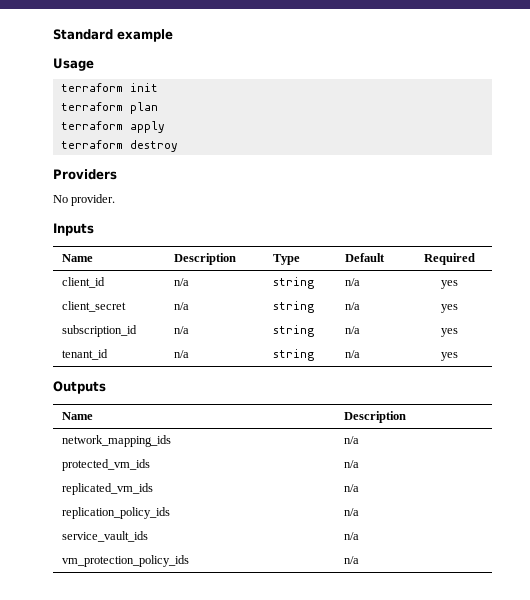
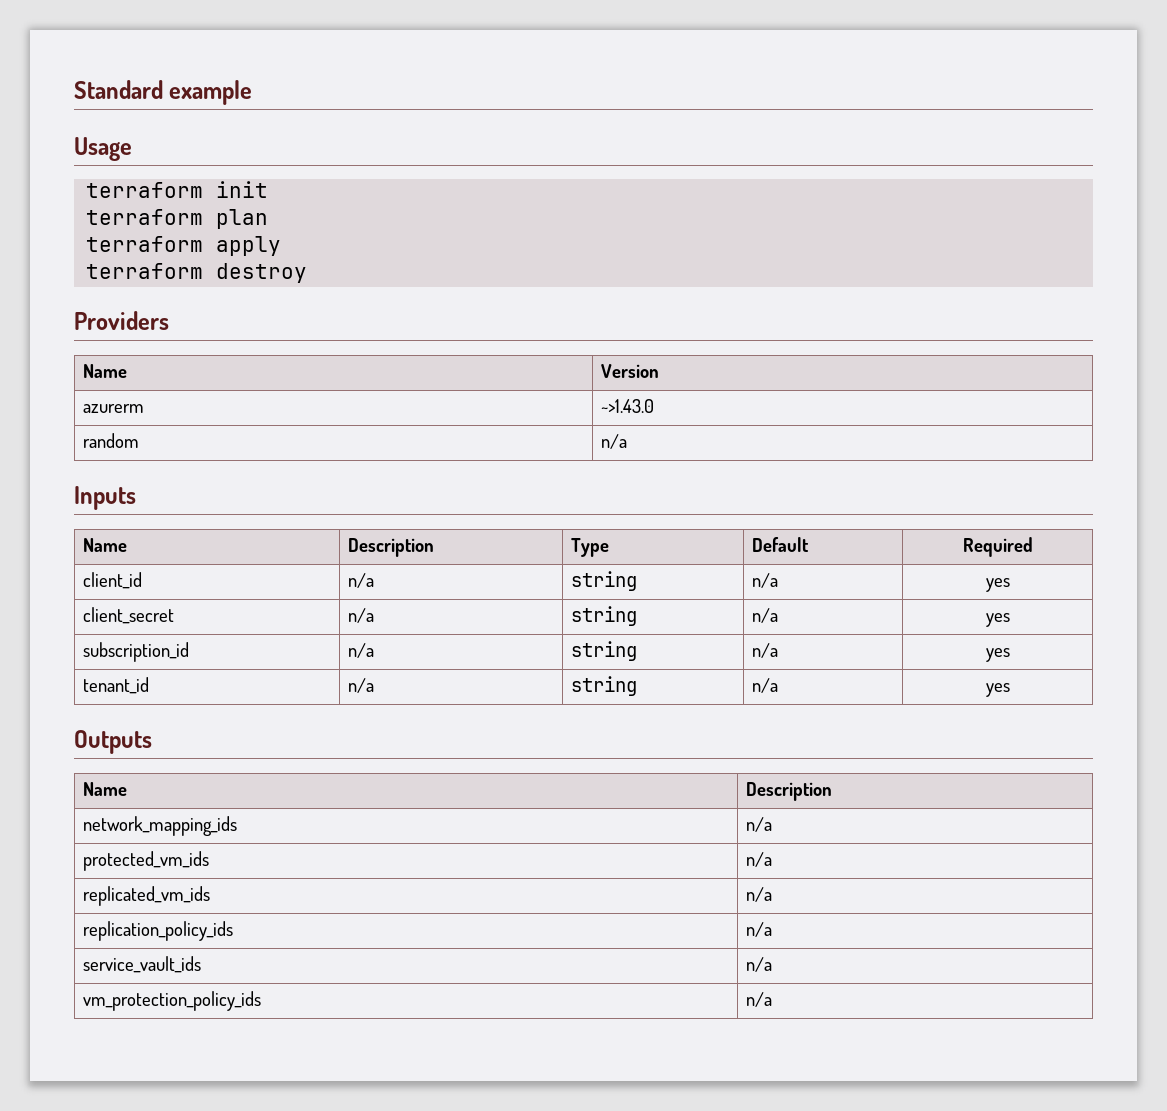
[53,194,116,206] // No provider. -> [83,364,128,378] [601,364,660,378] [83,404,145,413] [601,399,655,413] [83,433,140,448] [601,434,628,449] // Name | Version // azurerm | ~>1.43.0 // random | n/a

